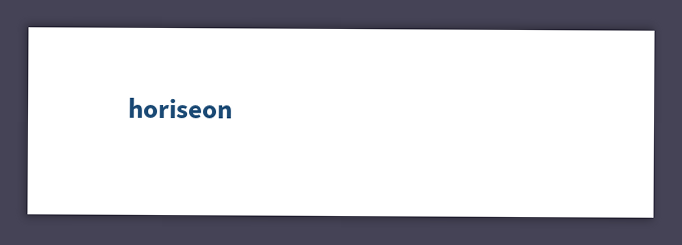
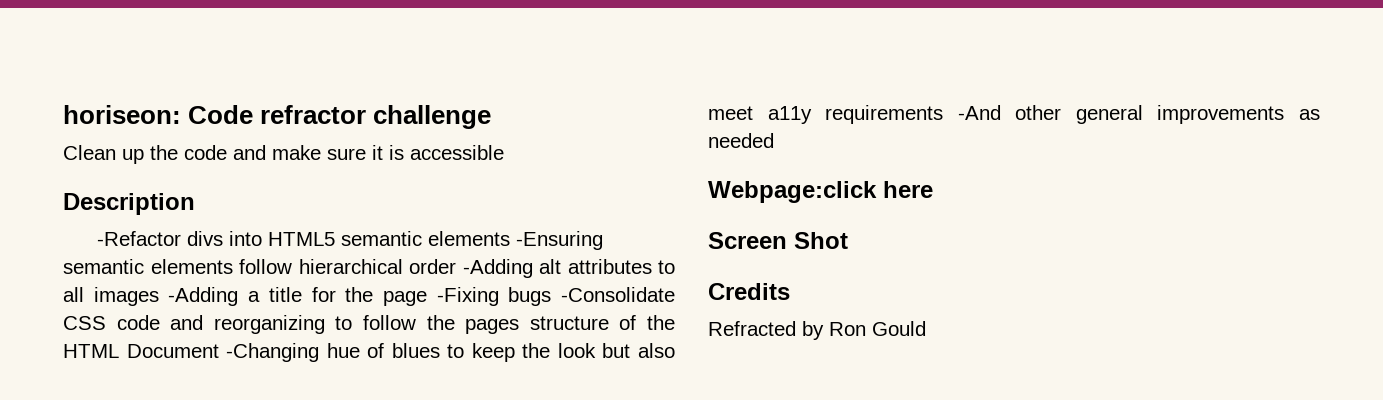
[128,97,233,119] horiseon -> [63,105,492,129] [63,145,504,164] [63,193,195,215] [97,231,604,250] [63,259,675,278] [63,287,675,306] [63,315,676,334] [63,343,675,362] [708,105,1320,124] [708,133,774,148] [708,181,933,203] [708,232,848,249] [708,283,790,300] [708,321,926,340] horiseon: Code refractor challenge // Clean up the code and make sure it is accessible // Description // -Refactor divs into HTML5 semantic elements -Ensuring semantic elements follow hierarchical order -Adding alt attributes to all images -Adding a title for the page -Fixing bugs -Consolidate CSS code and reorganizing to follow the pages structure of the HTML Document -Changing hue of blues to keep the look but also meet a11y requirements -And other general improvements as needed // Webpage:click here // Screen Shot // Credits // Refracted by Ron Gould

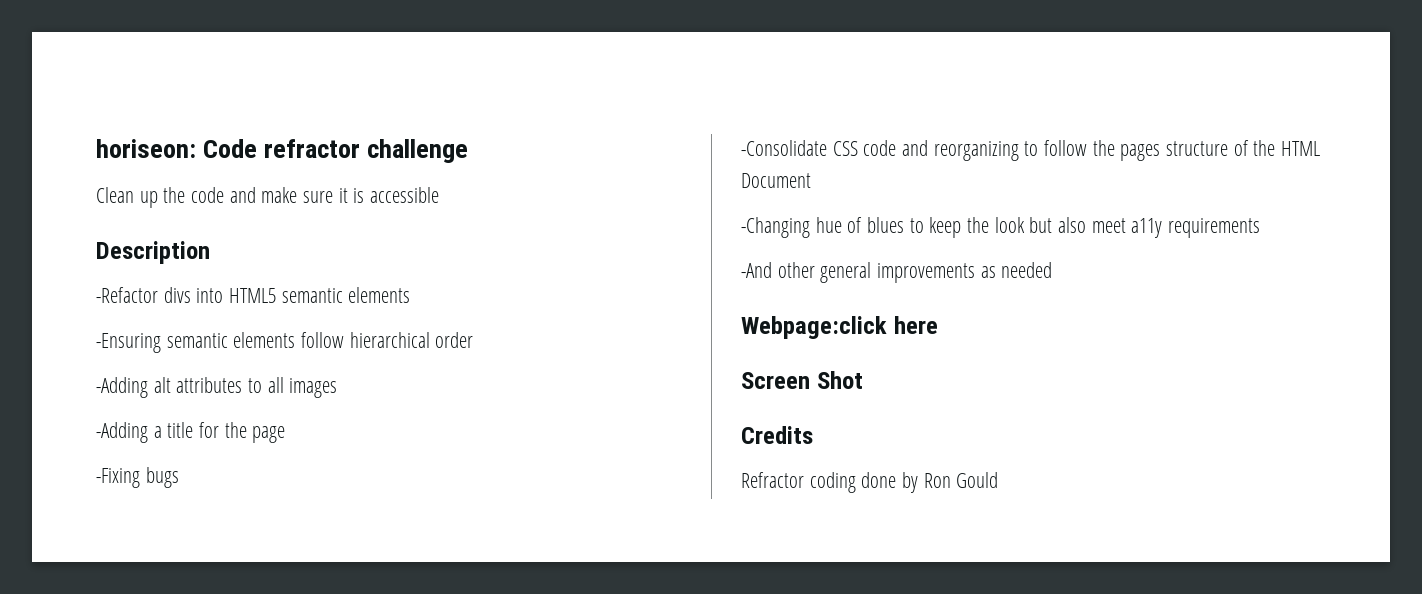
(511, 238) none -> (411, 295) //
(456, 266) none -> (474, 340) //
(159, 296) none -> (338, 388) //
(427, 298) none -> (286, 434) //
(552, 296) none -> (179, 477) //
(219, 351) none -> (811, 180) //
(944, 114) none -> (1261, 228) //
[708,321,796,336] Refracted -> [741,472,897,493] Refractor coding done

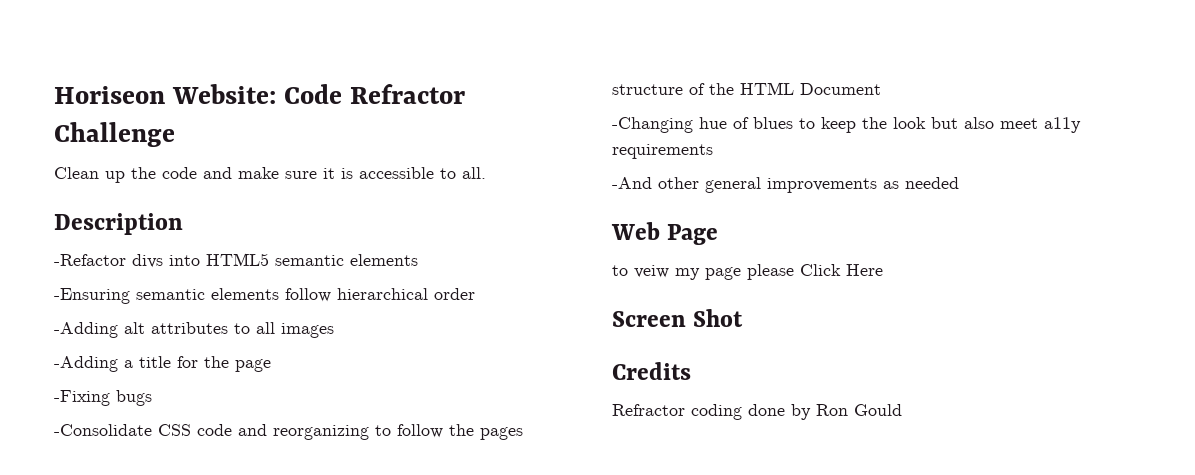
[96,139,469,163] horiseon: Code refractor challenge -> [54,84,466,104] [54,122,175,147] Horiseon Website: Code Refractor Challenge
(440, 195) none -> [440,167,486,179] to all.
[741,316,938,339] Webpage:click here -> [611,222,719,245] [612,264,883,280] Web Page // to veiw my page please Click Here

